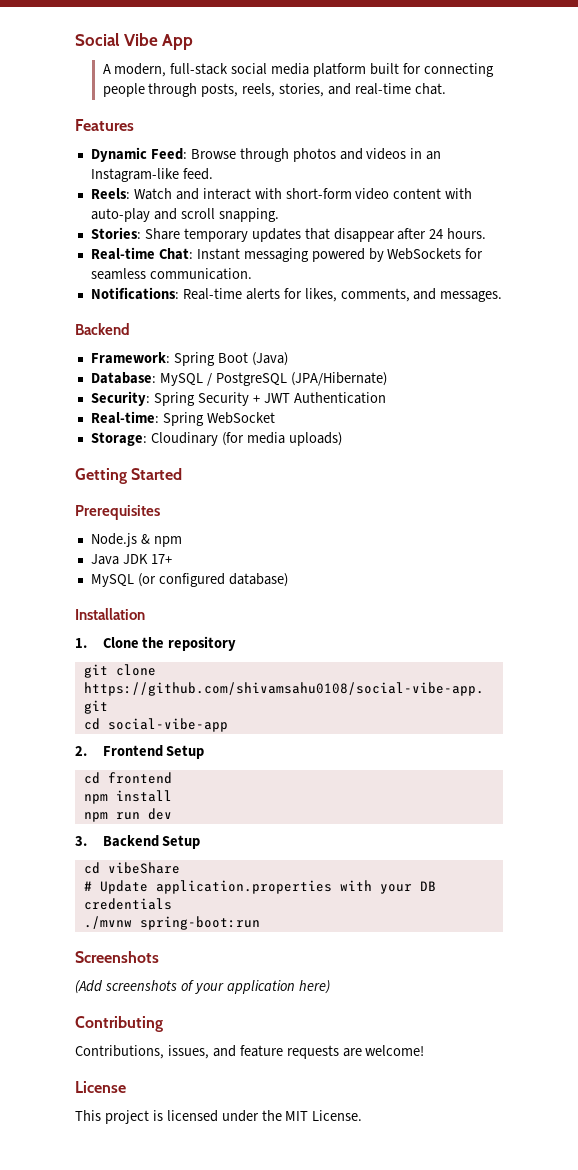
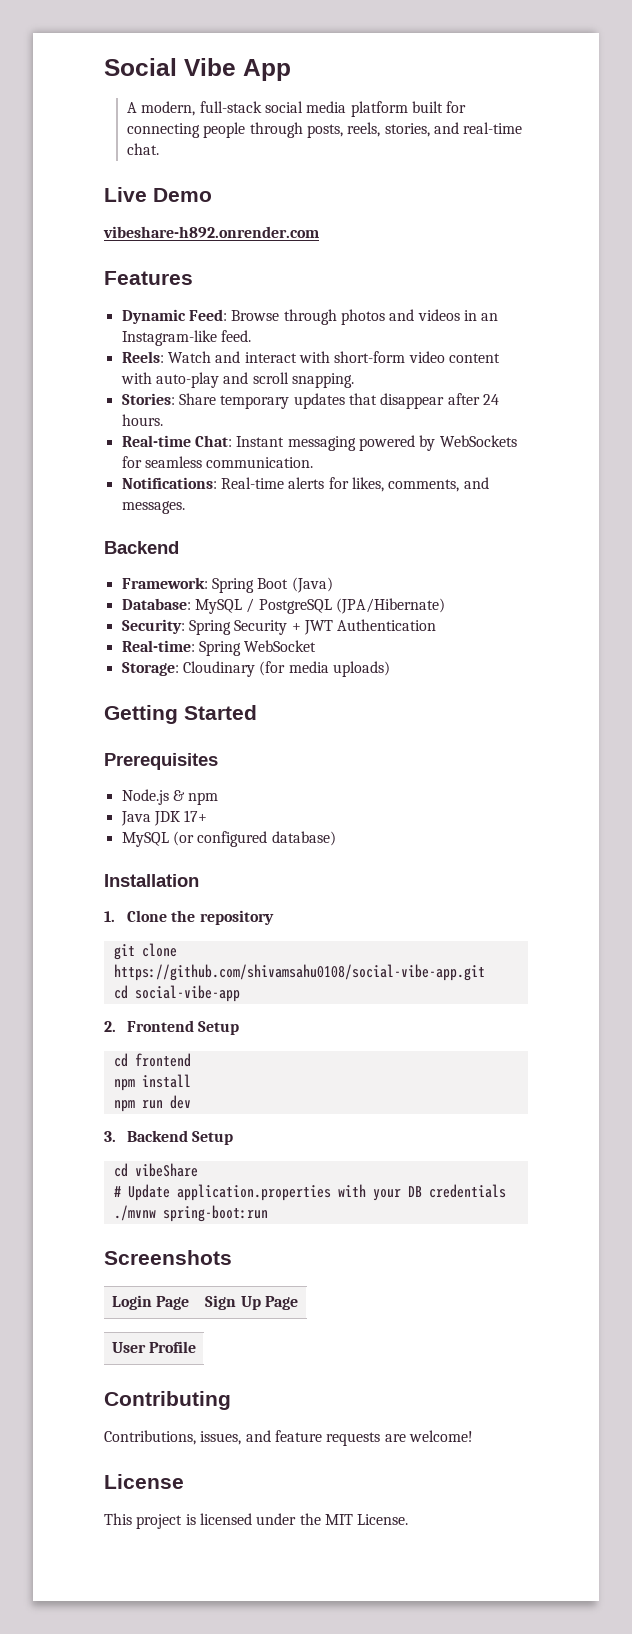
(446, 89) none -> [104,187,212,202] [103,226,319,238] // Live Demo // vibeshare-h892.onrender.com
[75,980,330,994] // (Add screenshots of your application here) -> [111,1295,190,1310] [205,1295,298,1310] [111,1341,197,1353] // Login Page | Sign Up Page // User Profile

